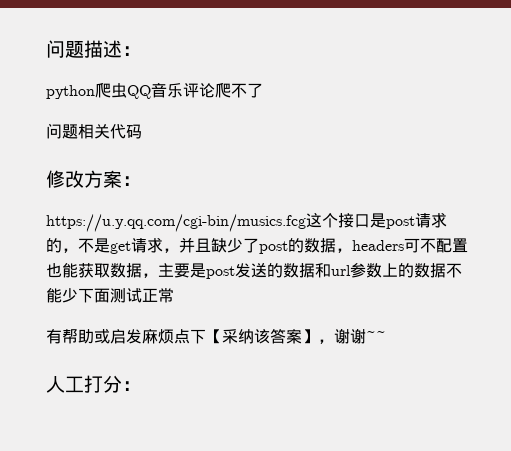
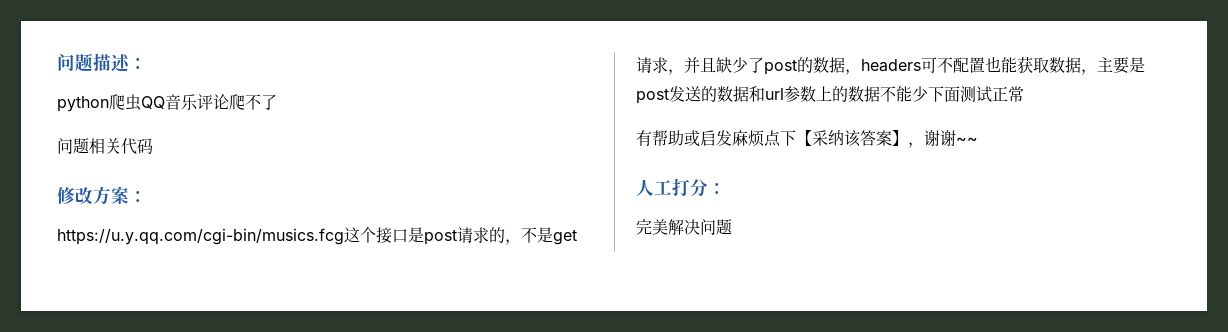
(141, 386) none -> [636,219,732,235] // 完美解决问题

